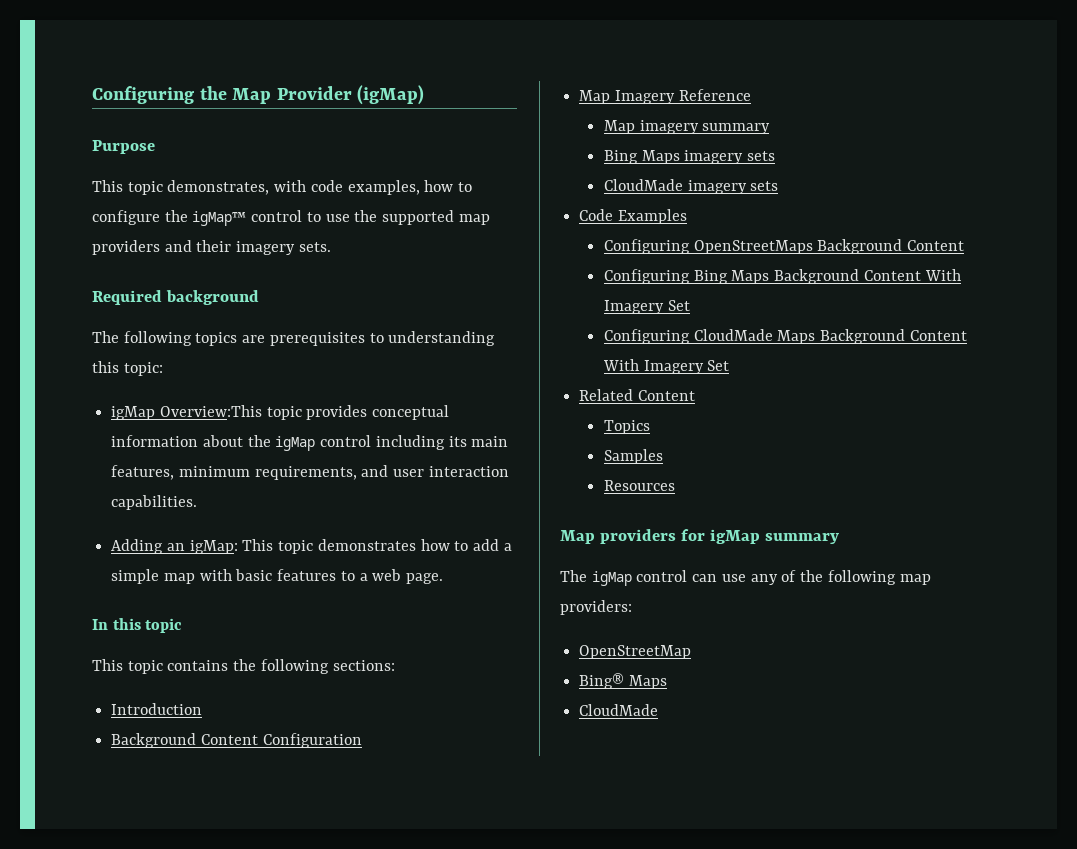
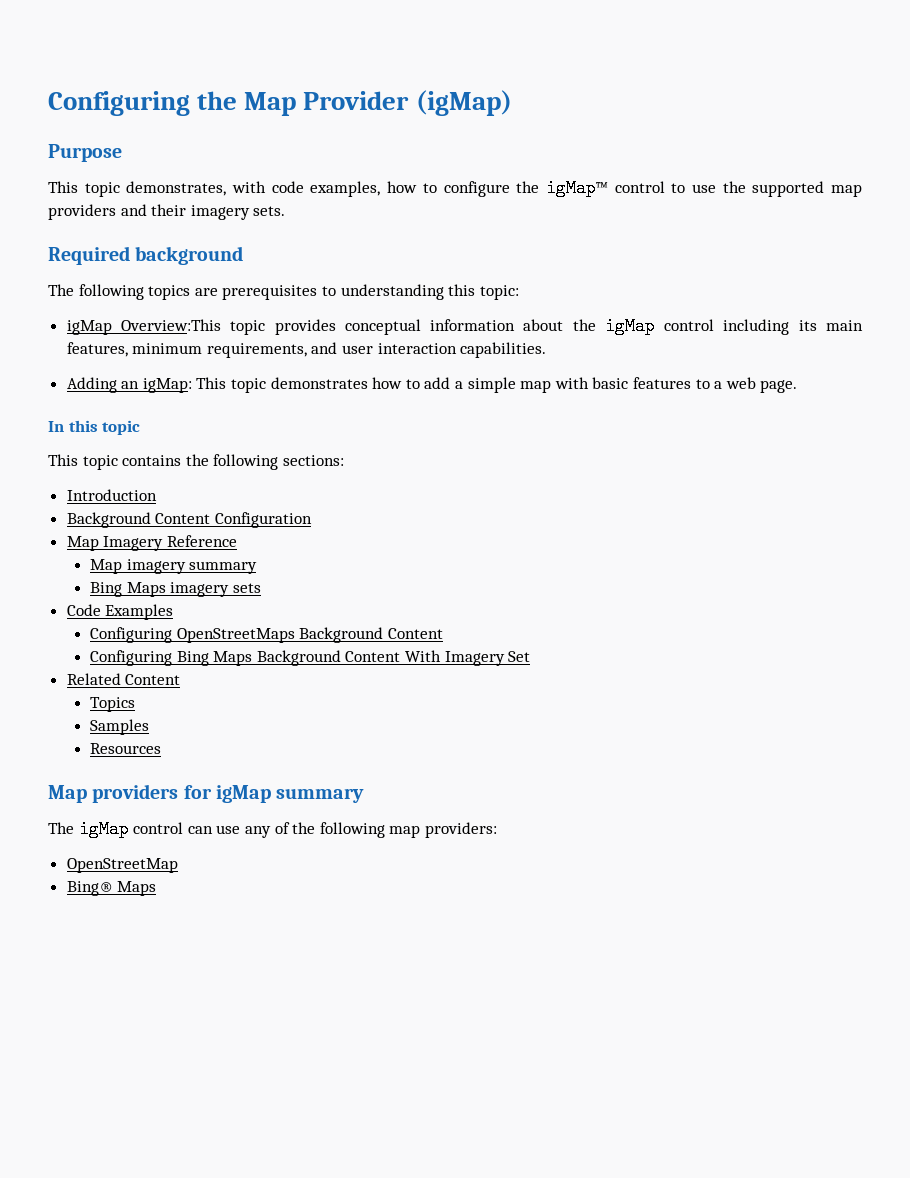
[604,179,779,194] // CloudMade imagery sets -> (261, 588) none
[604,329,967,344] [603,359,730,374] // Configuring CloudMade Maps Background Content With Imagery Set -> (531, 656) none
[579,704,659,716] // CloudMade -> (157, 888) none

